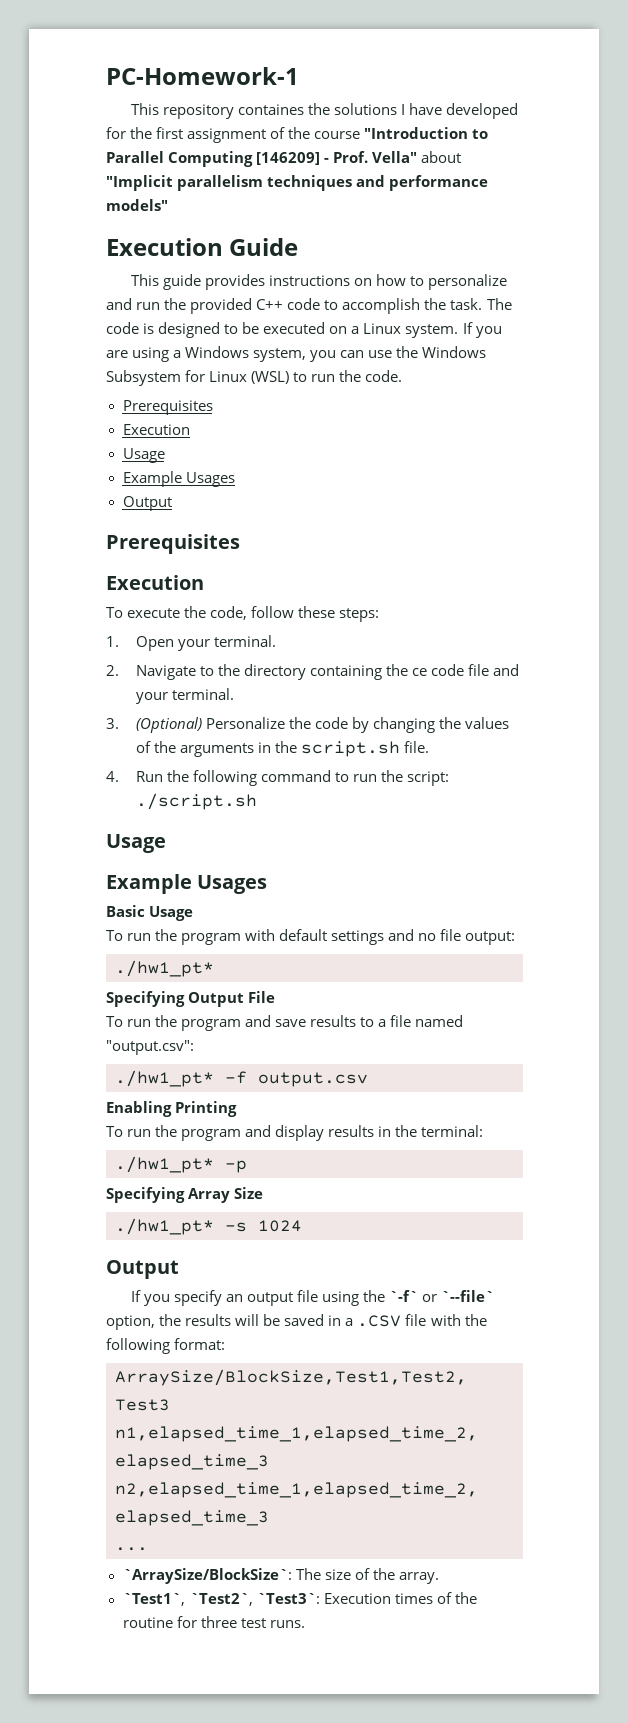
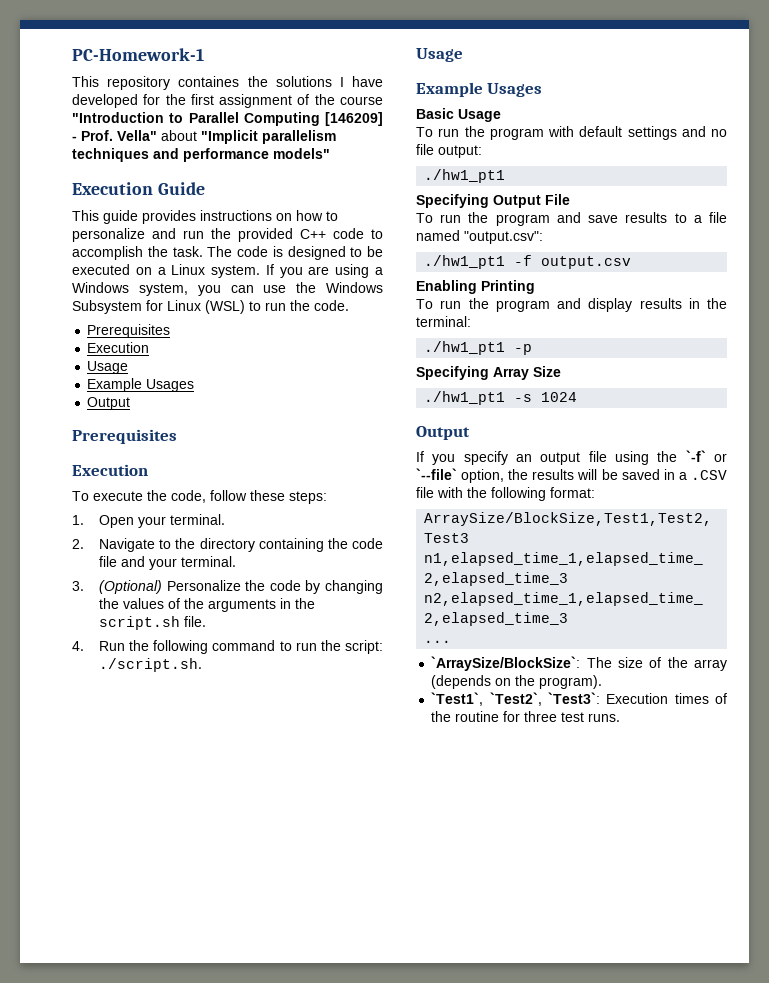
[411,668,427,676] ce -> (348, 543) none
[135,793,257,810] ./script.sh -> [99,658,203,672] ./script.sh.
[115,960,214,977] ./hw1_pt* -> [424,169,506,183] ./hw1_pt1
[115,1070,214,1087] ./hw1_pt* -> [424,255,506,269] ./hw1_pt1
[115,1156,214,1173] ./hw1_pt* -> [424,341,506,355] ./hw1_pt1
[115,1218,214,1235] ./hw1_pt* -> [424,391,506,405] ./hw1_pt1
[398,1572,439,1584] array. -> [694,659,727,671] [431,675,603,689] array (depends on the program).

